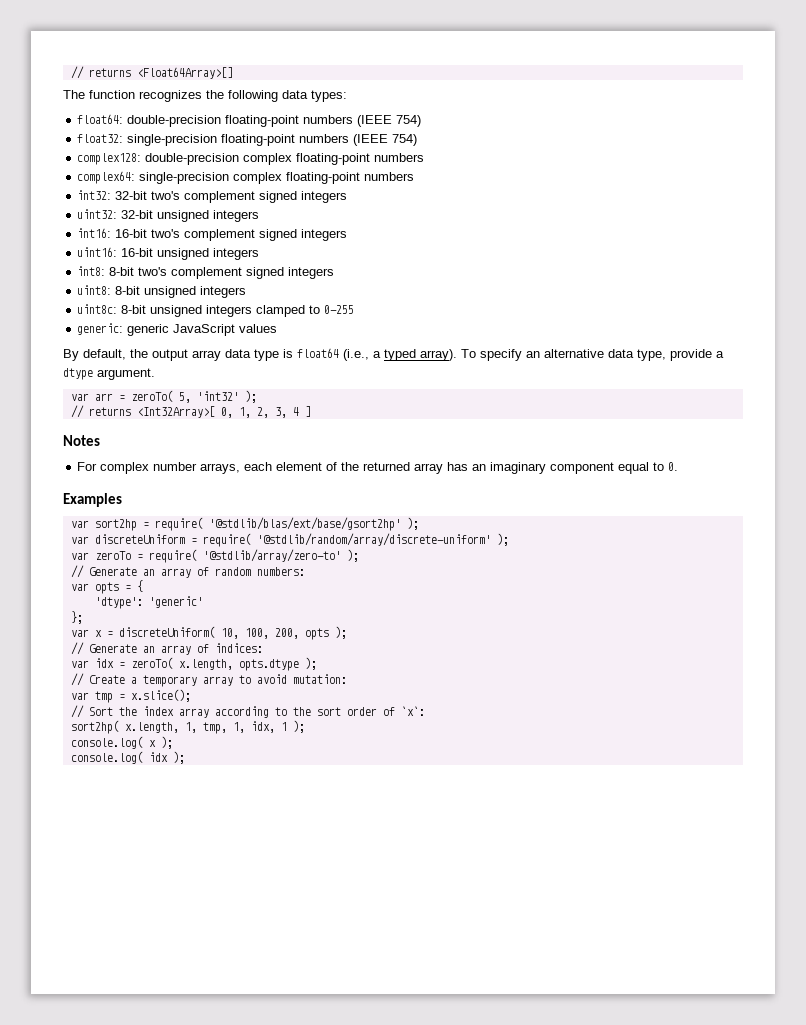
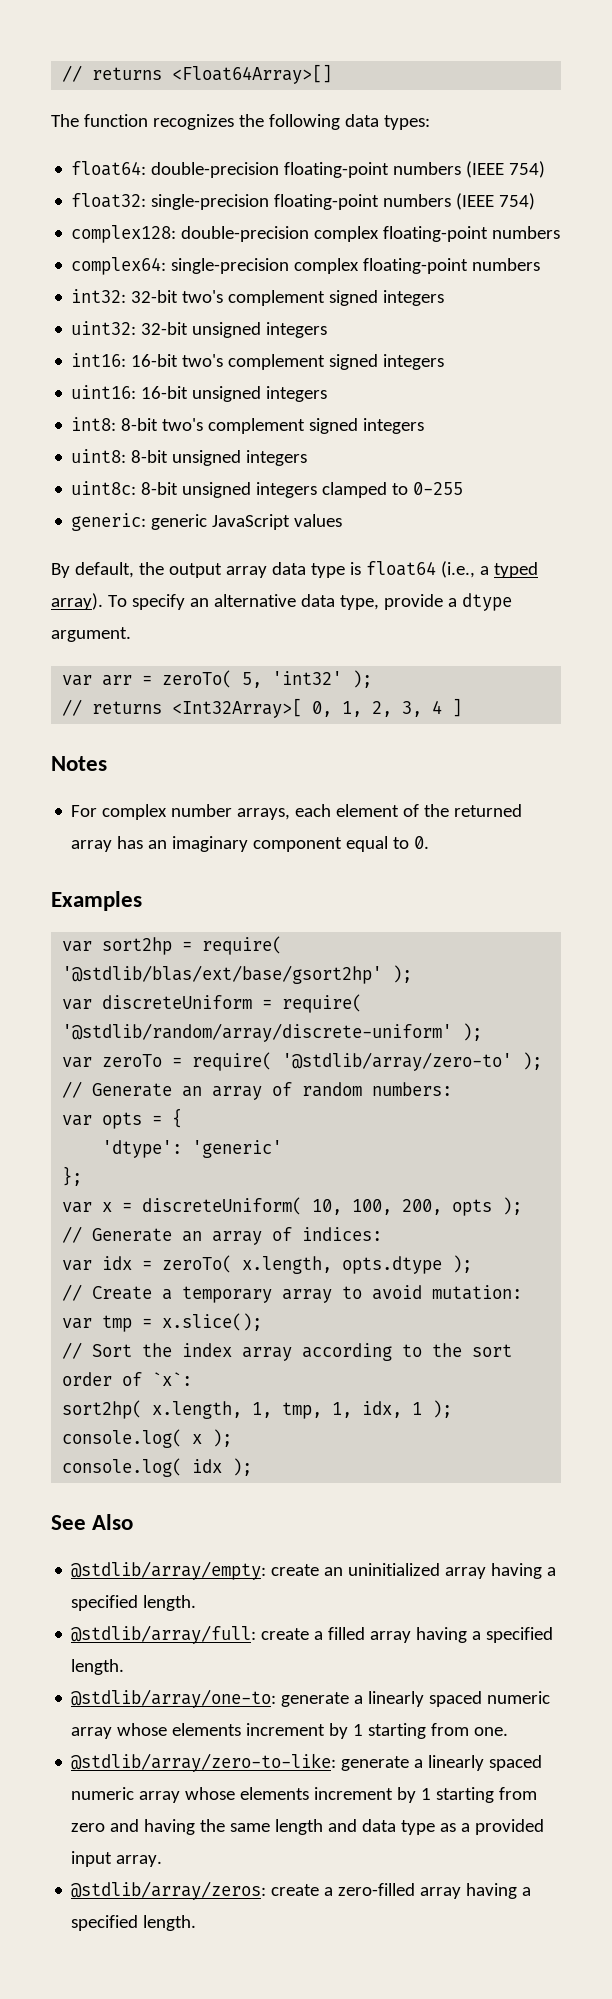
(185, 757) none -> [51,1514,134,1530] [71,1561,557,1580] [71,1595,197,1611] [71,1625,554,1644] [71,1659,125,1675] [71,1689,551,1708] [71,1723,509,1739] [71,1753,543,1772] [71,1787,538,1803] [71,1819,545,1835] [71,1851,163,1867] [71,1881,532,1900] [71,1915,197,1931] // See Also // @stdlib/array/empty: create an uninitialized array having a specified length. // @stdlib/array/full: create a filled array having a specified length. // @stdlib/array/one-to: generate a linearly spaced numeric array whose elements increment by 1 starting from one. // @stdlib/array/zero-to-like: generate a linearly spaced numeric array whose elements increment by 1 starting from zero and having the same length and data type as a provided input array. // @stdlib/array/zeros: create a zero-filled array having a specified length.

